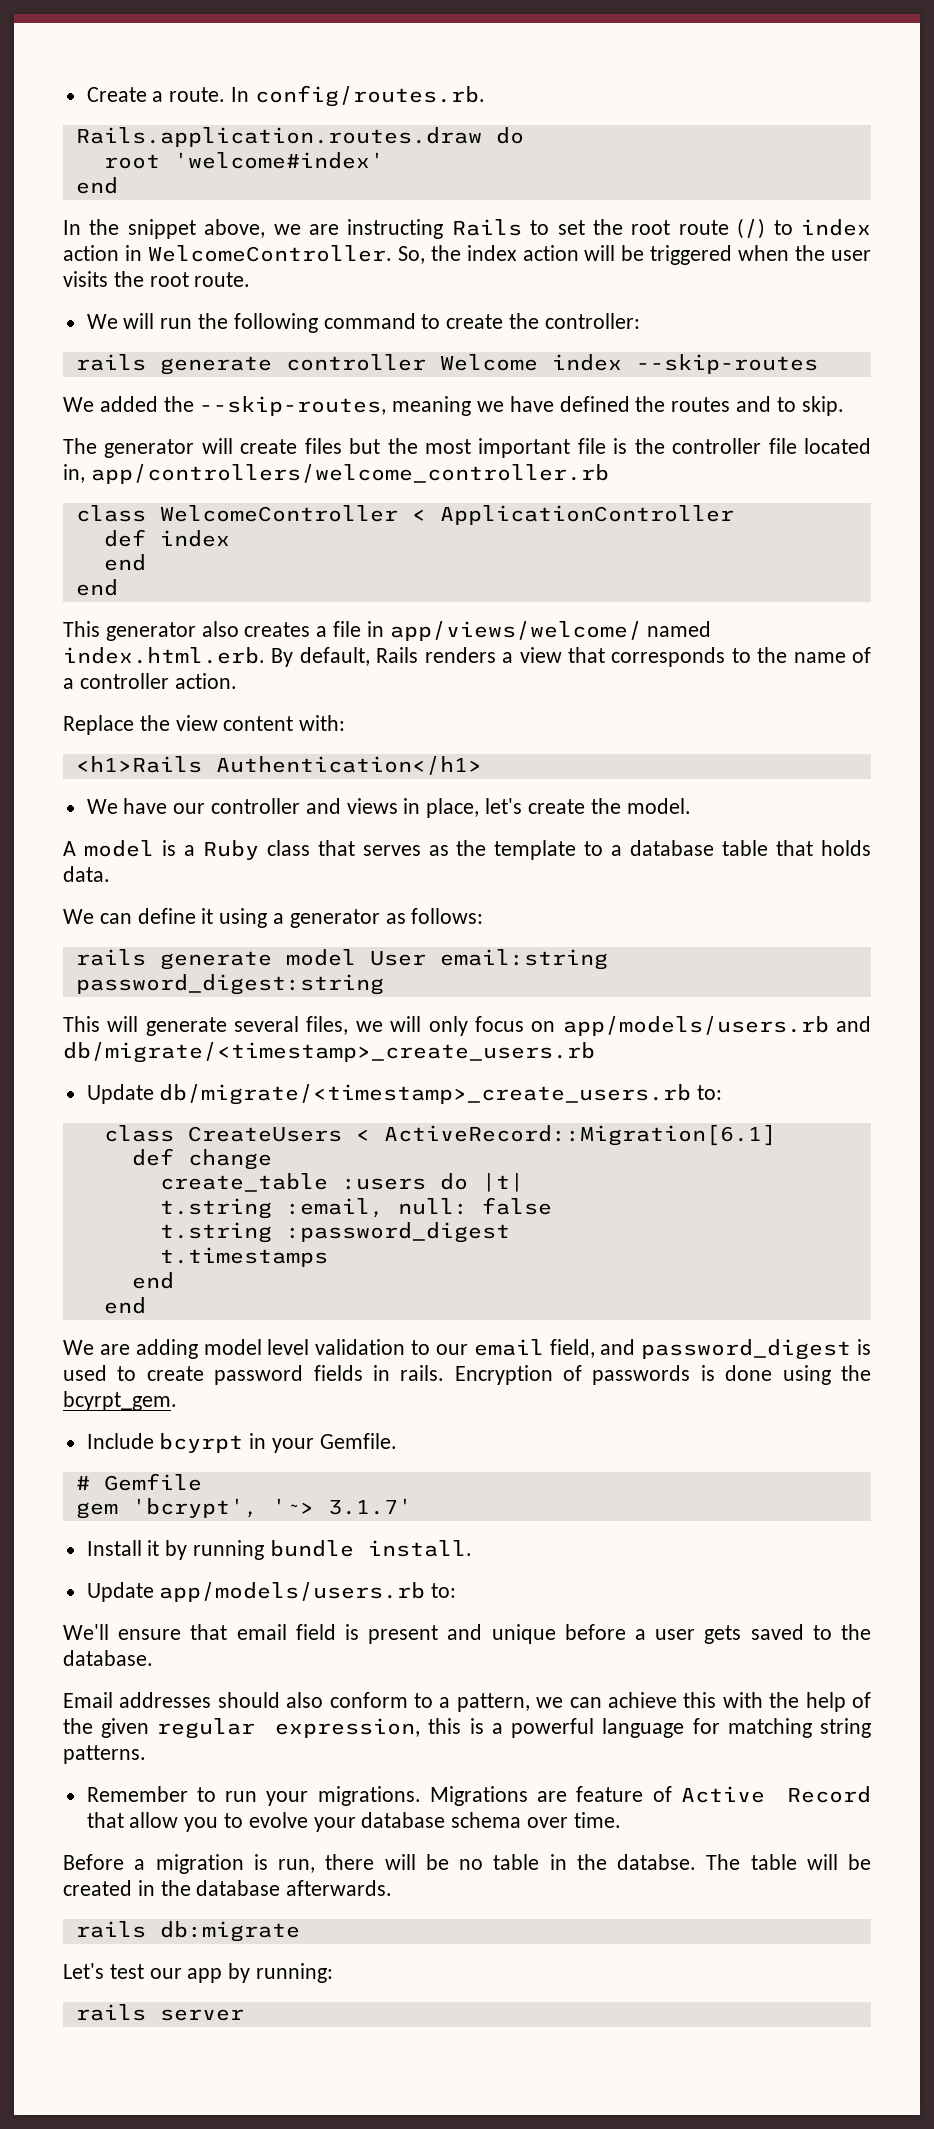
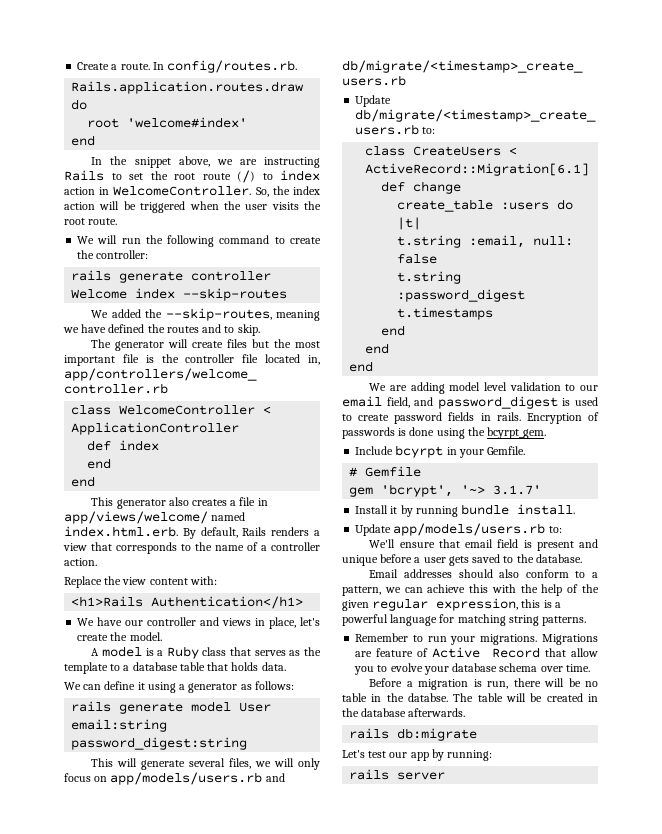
(146, 1305) none -> [349,361,374,372] // end

